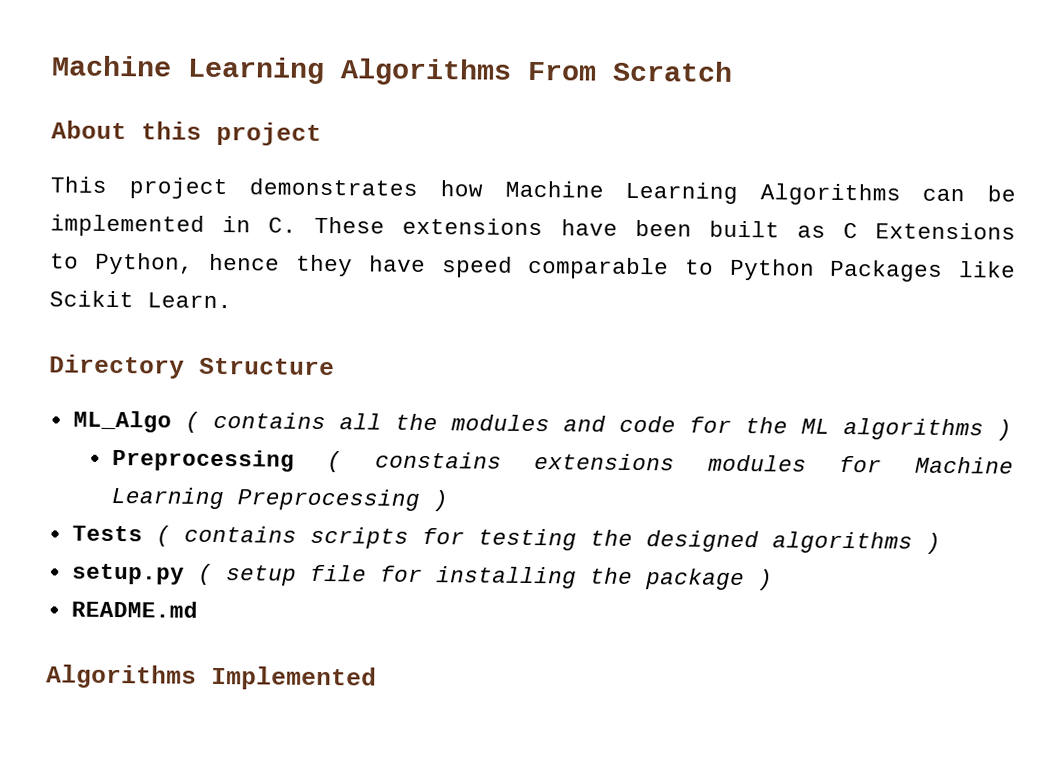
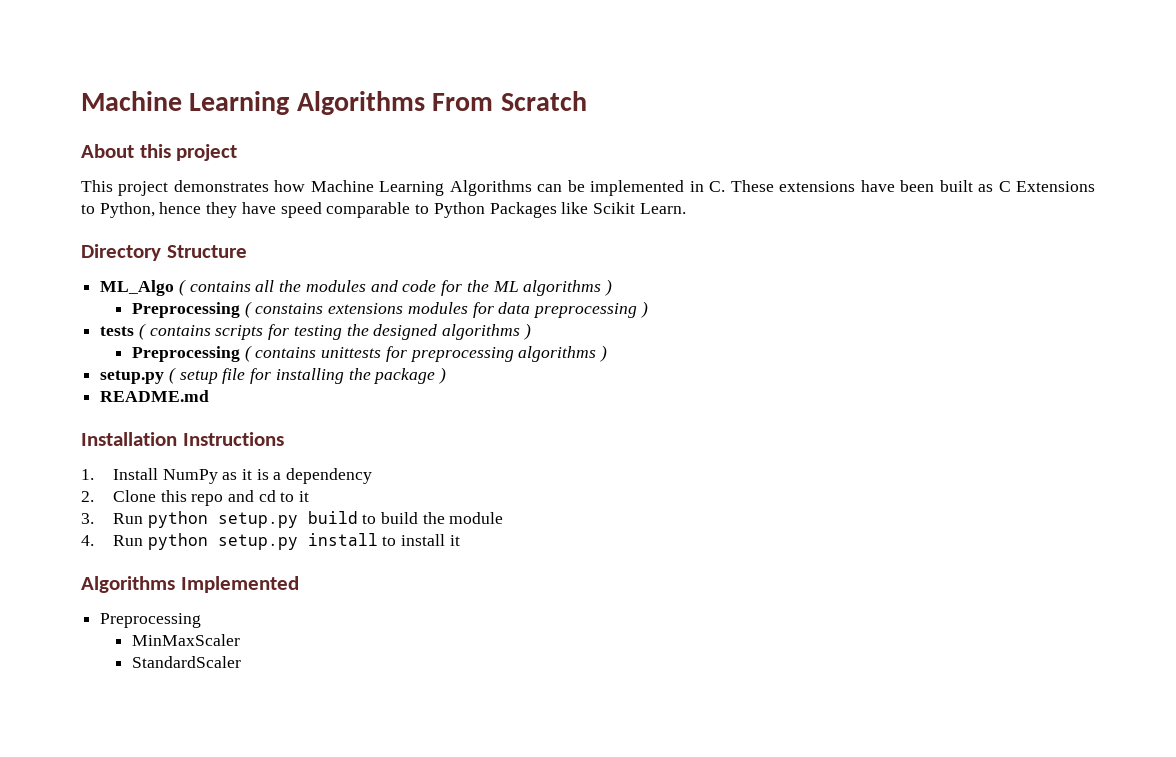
[915,456,1014,474] [110,486,448,512] [71,525,143,542] Machine Learning Preprocessing ) // Tests -> [498,301,648,318] [100,326,135,336] data preprocessing ) // tests
(941, 543) none -> [132,345,608,362] // Preprocessing ( contains unittests for preprocessing algorithms )
(198, 609) none -> [81,432,284,446] [81,468,373,484] [81,490,310,506] [81,511,504,528] [81,533,460,550] // Installation Instructions // 1. Install NumPy as it is a dependency // 2. Clone this repo and cd to it // 3. Run python setup.py build to build the module // 4. Run python setup.py install to install it
(377, 678) none -> [100,613,202,628] [132,634,241,646] [132,656,242,668] // Preprocessing // MinMaxScaler // StandardScaler

